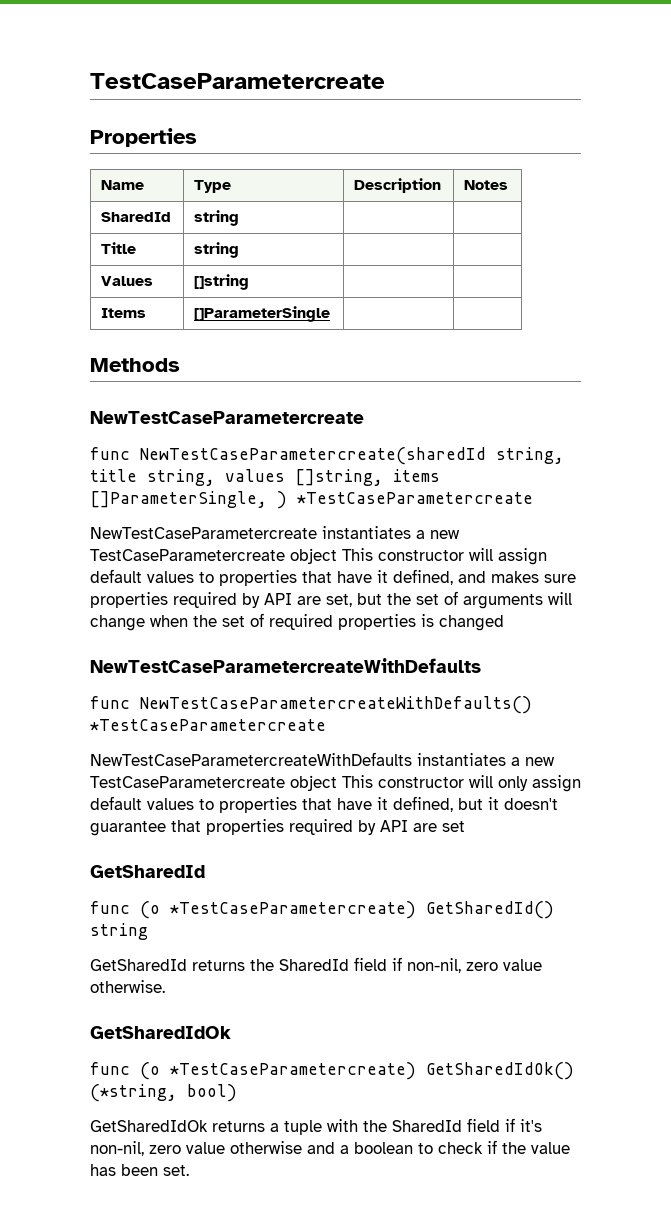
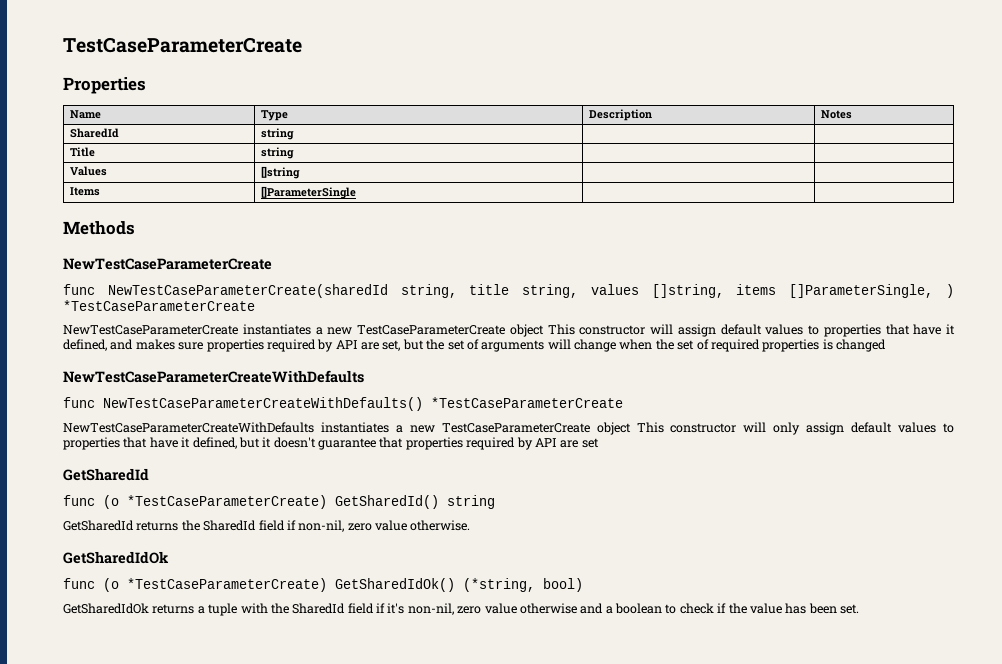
[90,73,385,89] TestCaseParametercreate -> [63,37,302,53] TestCaseParameterCreate
[90,411,364,424] [90,447,486,465] NewTestCaseParametercreate // func NewTestCaseParametercreate(sharedId -> [63,258,272,270] [63,284,388,298] NewTestCaseParameterCreate // func NewTestCaseParameterCreate(sharedId
[297,492,533,504] [90,526,460,539] [90,549,285,561] *TestCaseParametercreate // NewTestCaseParametercreate instantiates a new TestCaseParametercreate -> [63,300,255,311] [63,324,505,335] *TestCaseParameterCreate // NewTestCaseParameterCreate instantiates a new TestCaseParameterCreate
[90,658,481,673] [90,696,532,714] [90,719,326,731] [90,752,555,766] [90,776,285,788] NewTestCaseParametercreateWithDefaults // func NewTestCaseParametercreateWithDefaults() *TestCaseParametercreate // NewTestCaseParametercreateWithDefaults instantiates a new TestCaseParametercreate -> [63,370,364,383] [63,397,623,411] [63,422,590,433] NewTestCaseParameterCreateWithDefaults // func NewTestCaseParameterCreateWithDefaults() *TestCaseParameterCreate // NewTestCaseParameterCreateWithDefaults instantiates a new TestCaseParameterCreate
[170,901,416,919] *TestCaseParametercreate) -> [127,495,327,509] *TestCaseParameterCreate)
[170,1062,416,1080] *TestCaseParametercreate) -> [127,578,327,592] *TestCaseParameterCreate)

